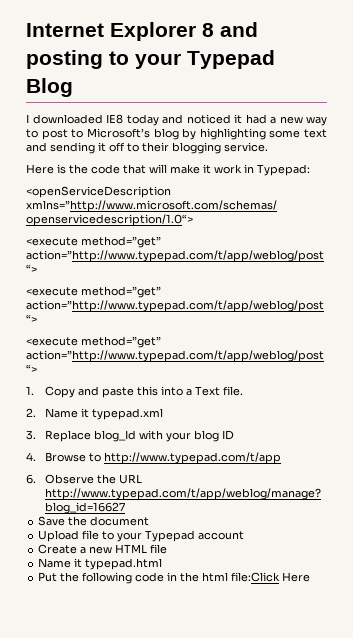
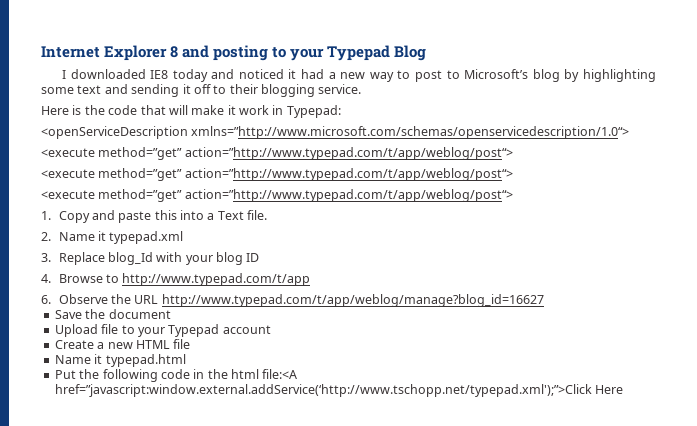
[231,572,281,582] file:Click -> [262,369,298,379] [54,384,592,397] file:<A href=”javascript:window.external.addService(‘http://www.tschopp.net/typepad.xml');”>Click

